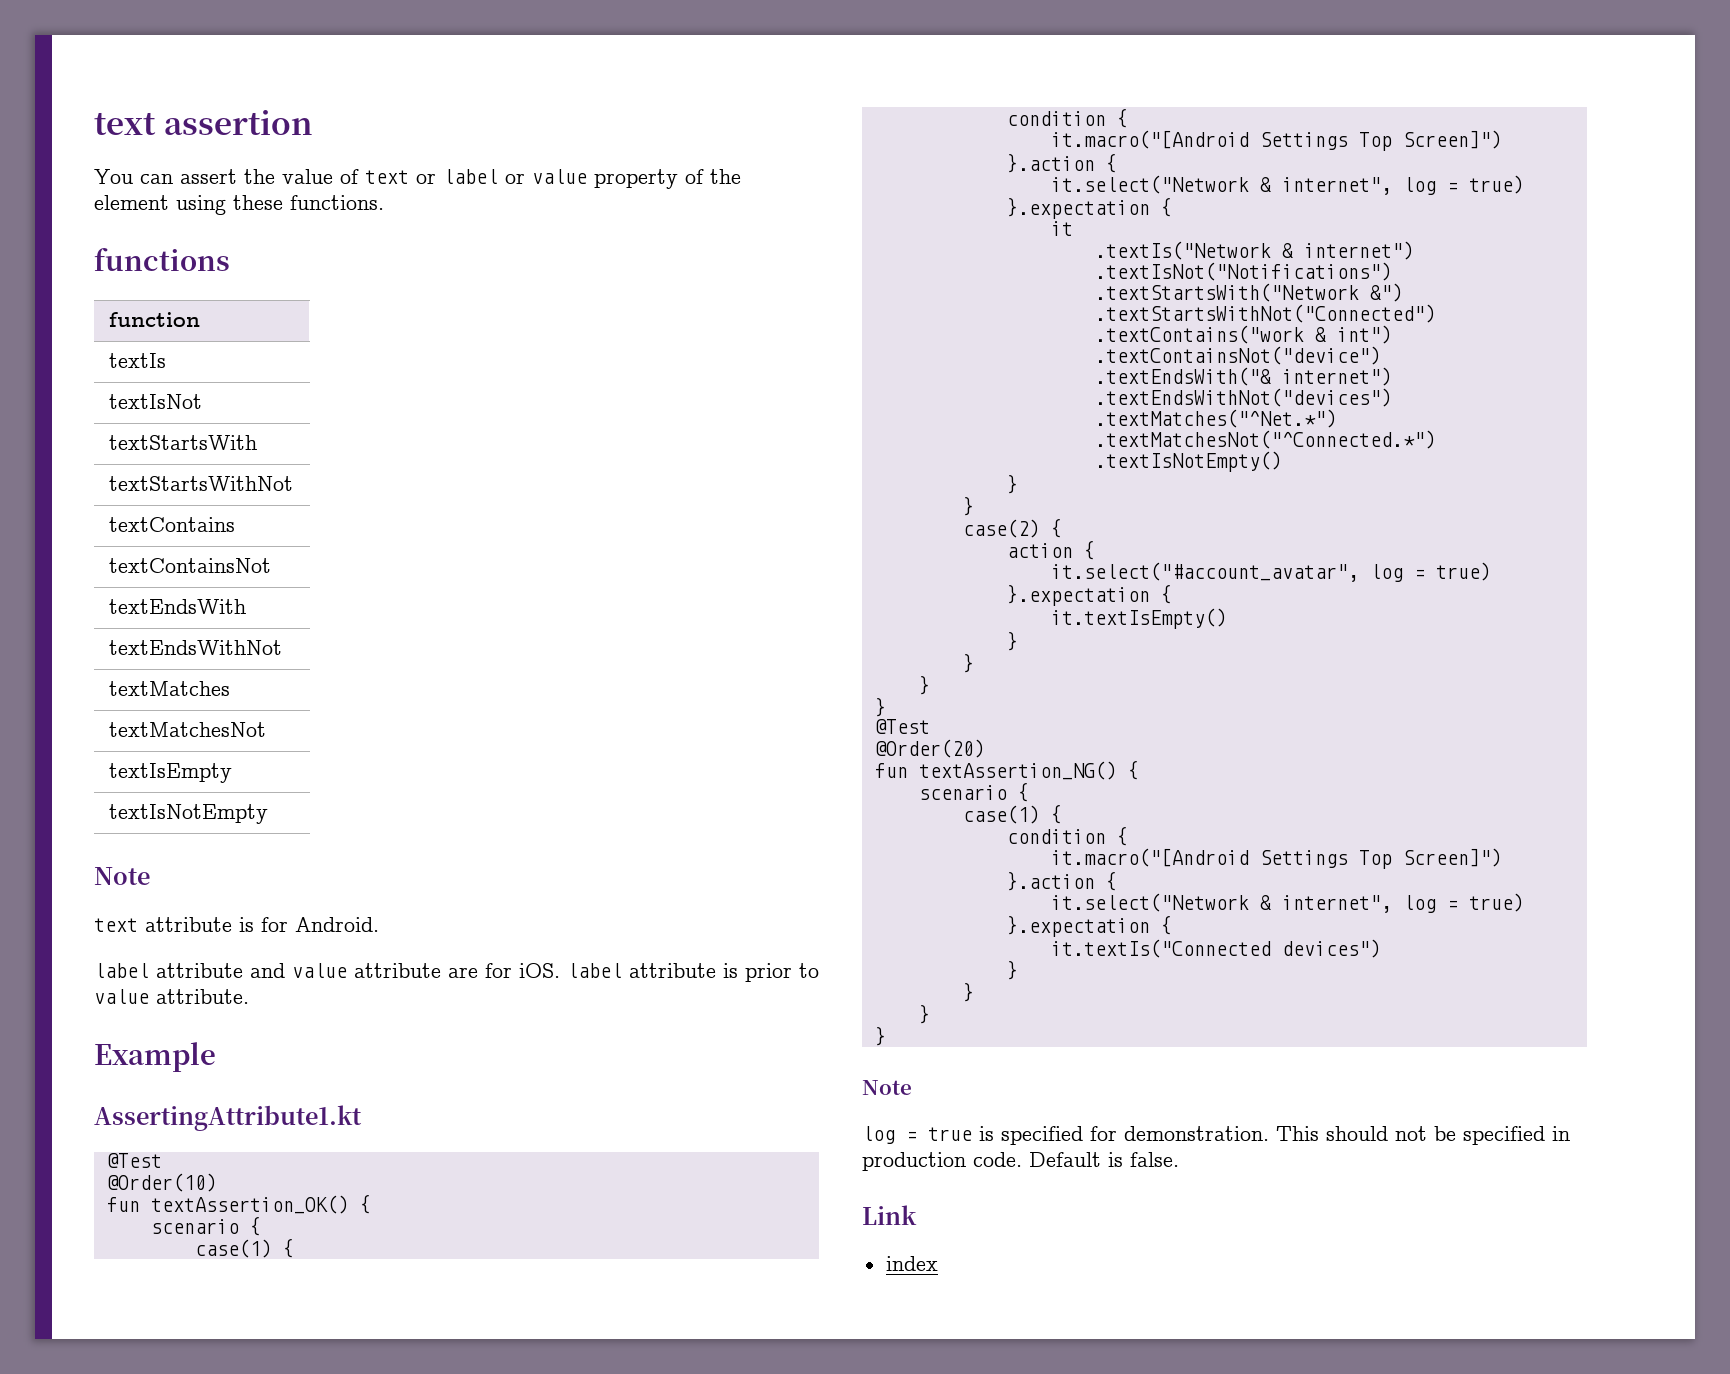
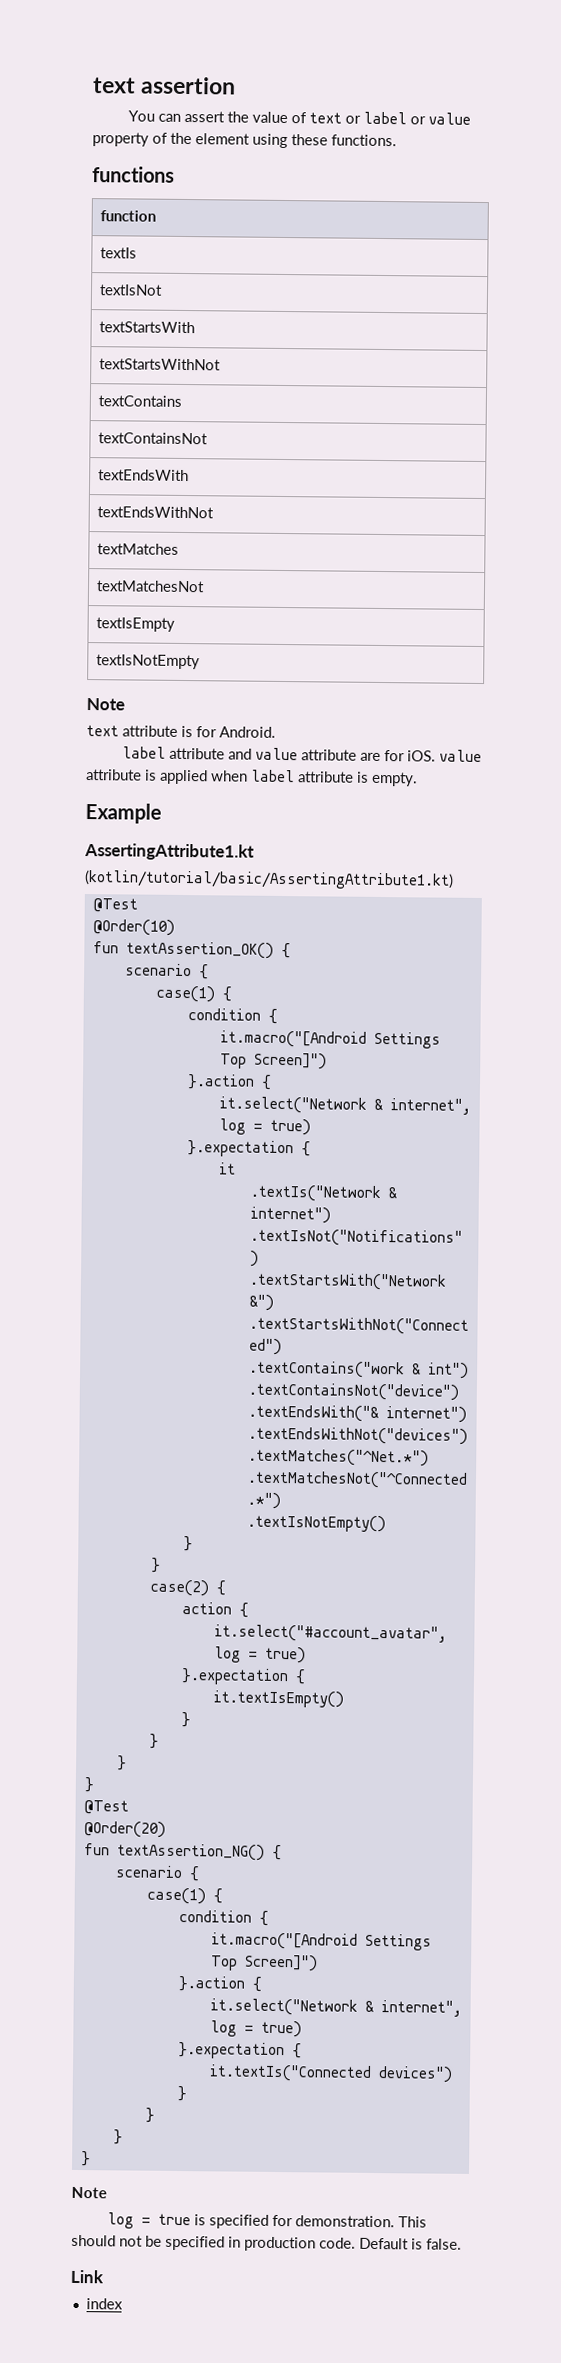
[567,963,819,982] [94,989,249,1004] label attribute is prior to value attribute. -> [439,749,483,763] [86,769,418,787] value attribute is applied when label attribute is empty.
(362, 1118) none -> [84,870,454,890] // (kotlin/tutorial/basic/AssertingAttribute1.kt)

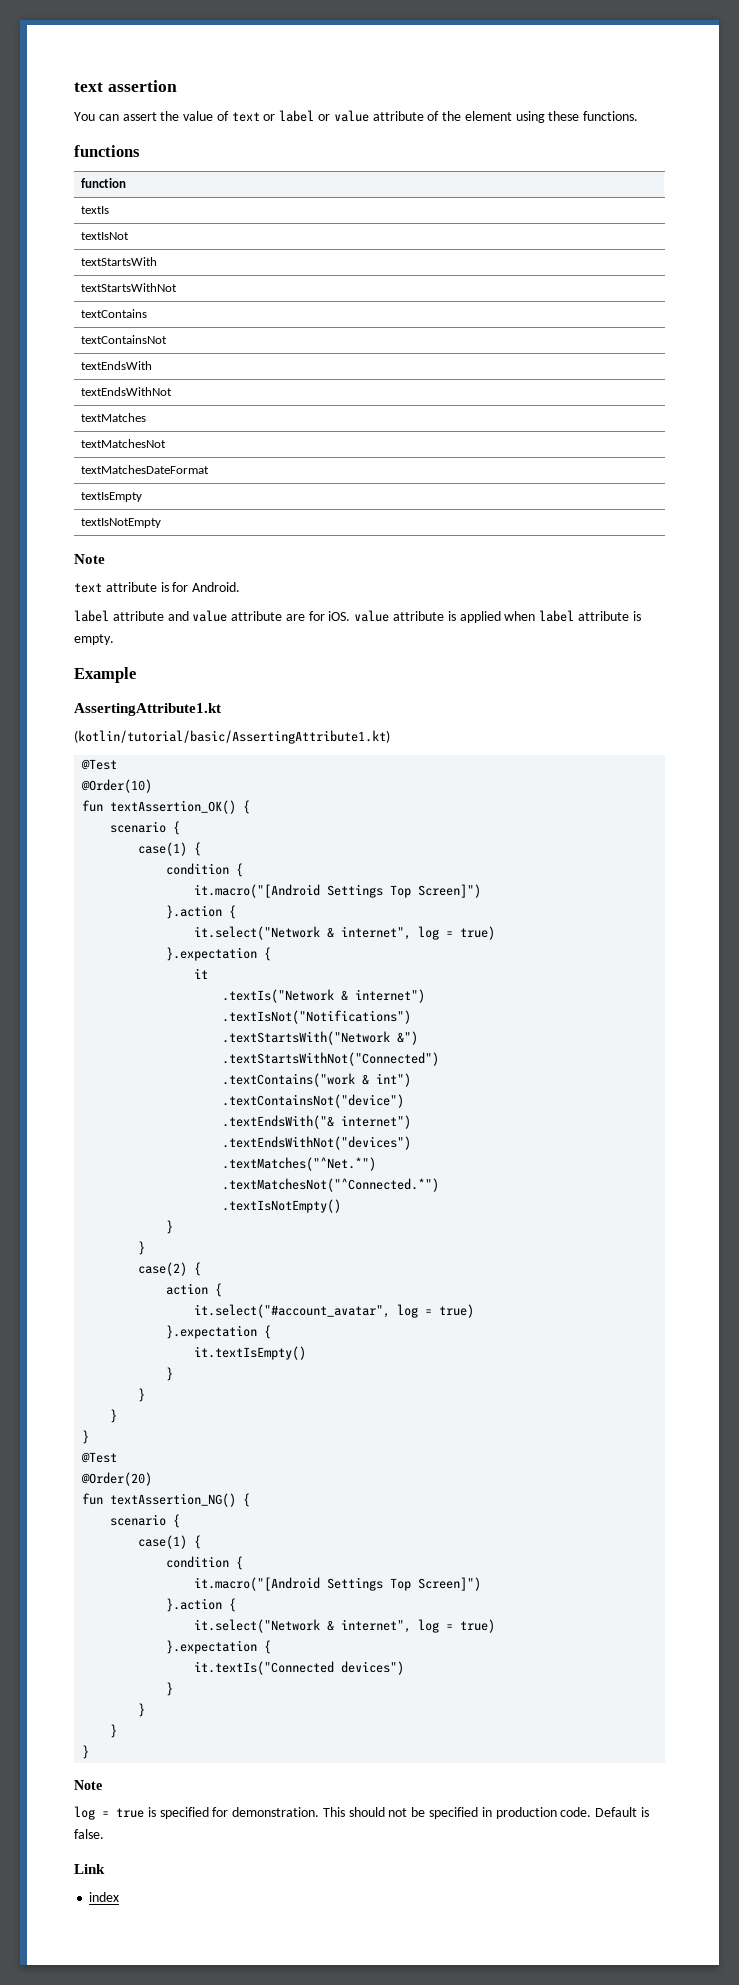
[92,132,149,147] property -> [372,111,424,121] attribute
(205, 586) none -> [80,465,209,474] // textMatchesDateFormat

